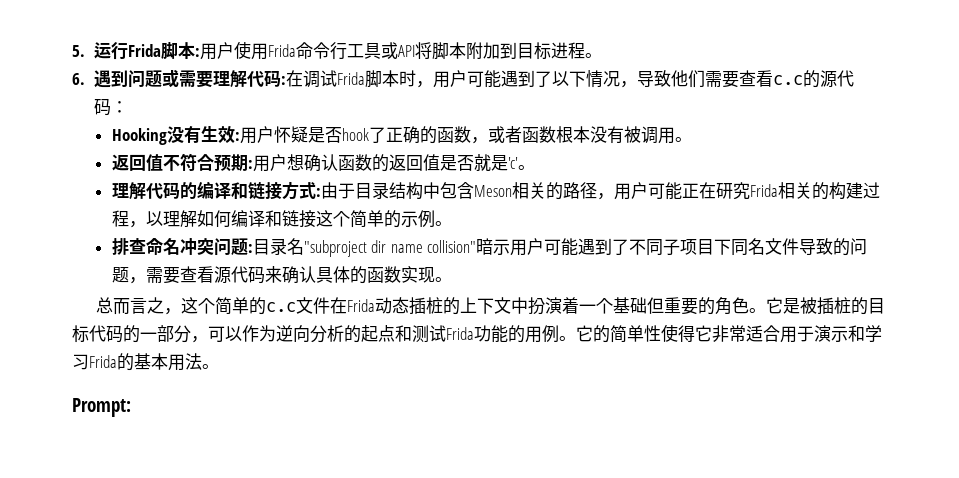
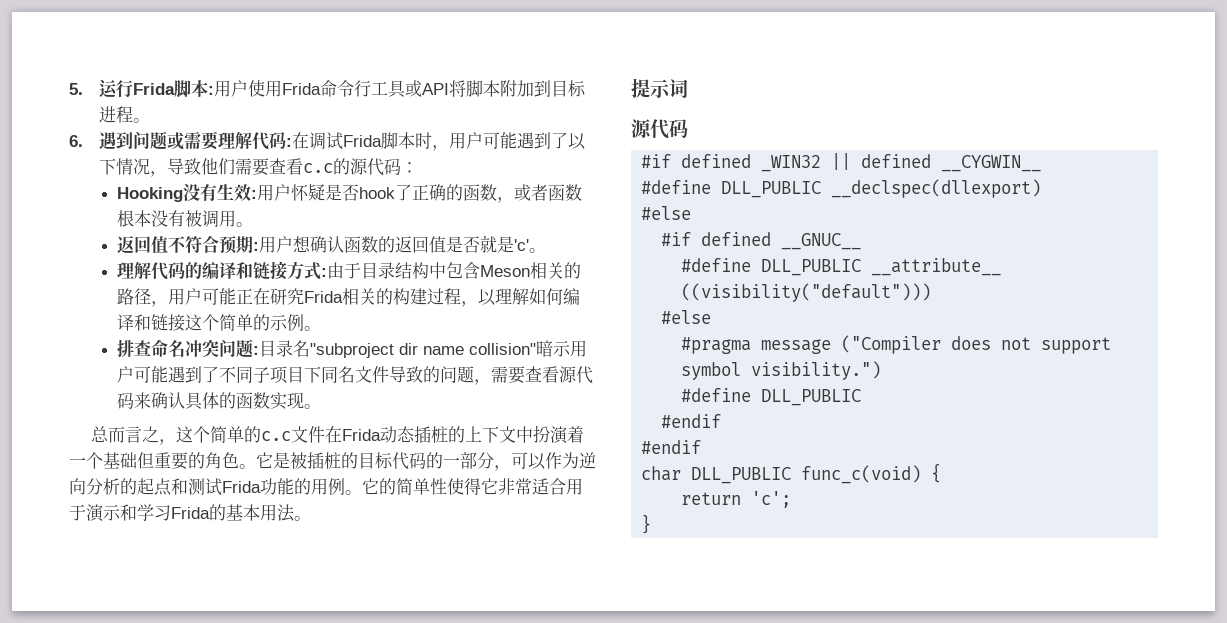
[72,398,131,417] Prompt: -> [631,78,688,98] [631,119,688,139] [641,153,1042,172] [641,179,1042,198] [641,206,692,220] [661,232,862,250] [681,258,1002,276] [681,283,932,302] [661,310,712,324] [681,335,1112,354] [681,361,882,380] [681,388,862,406] [661,414,722,428] [641,440,702,454] [641,463,942,484] [681,491,792,508] [641,514,652,534] 提示词 // 源代码 // #if defined _WIN32 || defined __CYGWIN__ // #define DLL_PUBLIC __declspec(dllexport) // #else // #if defined __GNUC__ // #define DLL_PUBLIC __attribute__ ((visibility("default"))) // #else // #pragma message ("Compiler does not support symbol visibility.") // #define DLL_PUBLIC // #endif // #endif // char DLL_PUBLIC func_c(void) { // return 'c'; // }

